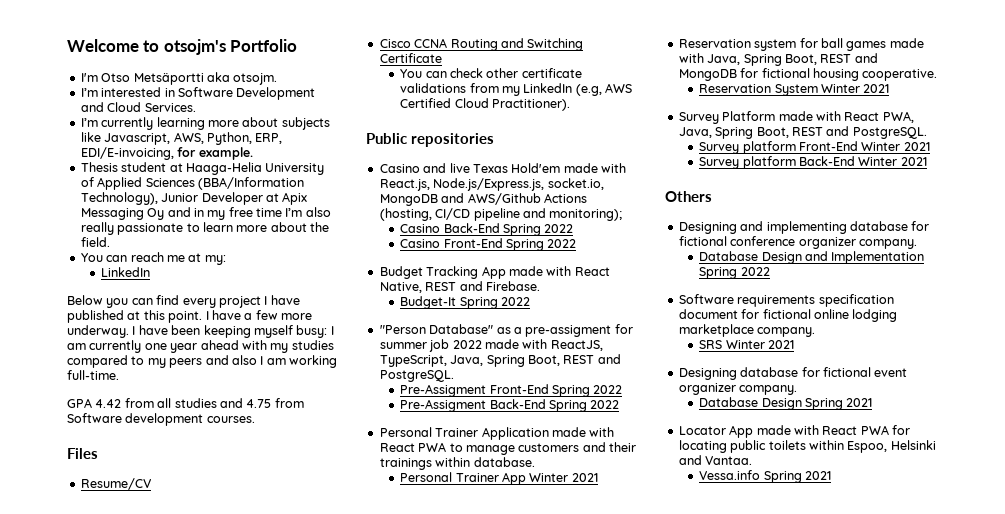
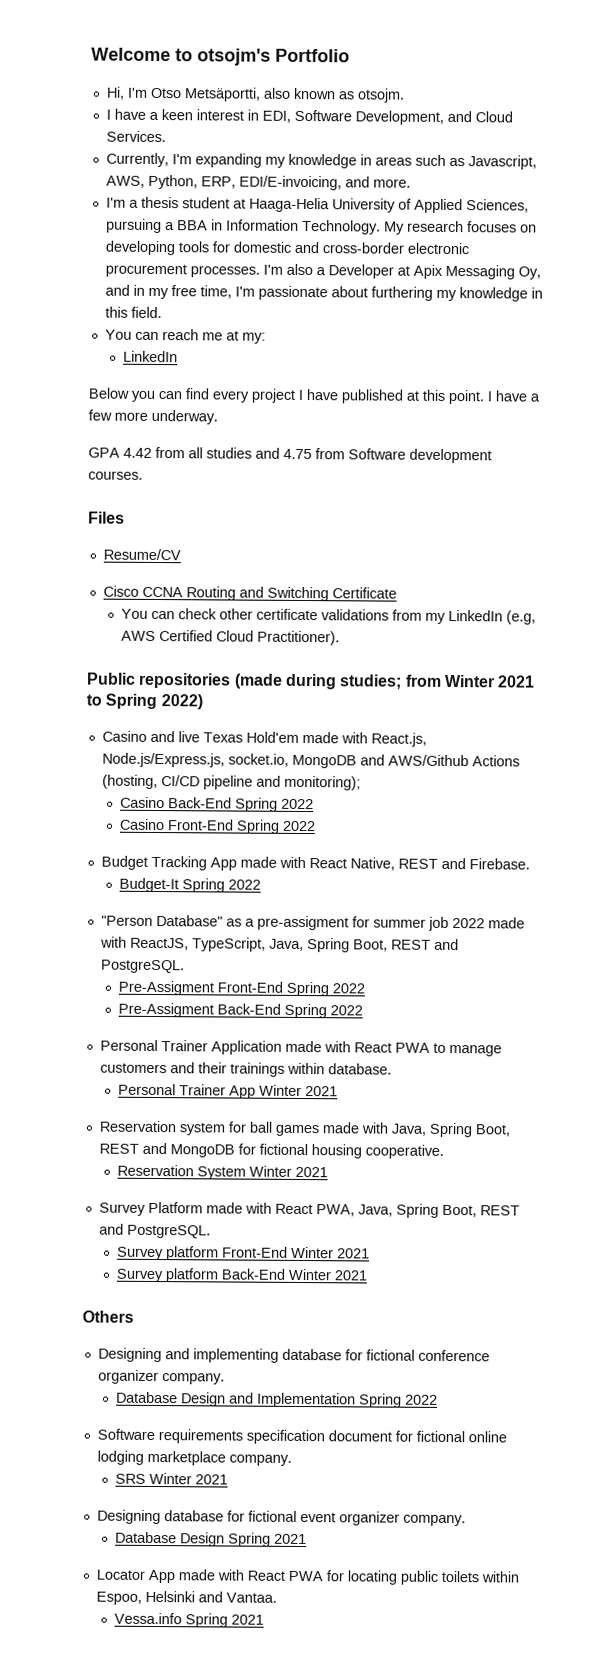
(298, 45) none -> [105,86,125,100] Hi,
[133,72,278,85] [80,87,316,100] [80,102,196,112] [80,117,330,130] [80,132,101,142] Metsäportti aka otsojm. // I’m interested in Software Development and Cloud Services. // I’m currently learning more about subjects like -> [183,87,405,103] [105,108,513,125] [105,130,166,143] [105,152,465,169] Metsäportti, also known as otsojm. // I have a keen interest in EDI, Software Development, and Cloud Services. // Currently, I'm expanding my knowledge in areas such as
[177,147,253,160] [80,162,118,172] for example. // Thesis -> [344,176,411,188] [105,196,179,209] and more. // I'm a thesis
[145,177,304,190] [80,192,199,205] Sciences (BBA/Information Technology), Junior -> [465,199,529,213] [105,218,537,235] [104,240,469,256] [104,263,326,278] Sciences, pursuing a BBA in Information Technology. My research focuses on developing tools for domestic and cross-border electronic procurement processes. I'm also a
[147,208,165,220] Oy -> [517,266,541,280] Oy,
[256,207,331,217] [80,222,329,235] time I’m also really passionate to learn more about the -> [199,285,543,302] [104,306,128,318] time, I'm passionate about furthering my knowledge in this
[132,325,334,338] [67,340,334,353] [67,355,337,368] [67,370,119,380] I have been keeping myself busy: I am currently one year ahead with my studies compared to my peers and also I am working full-time. -> (218, 417) none
(494, 140) none -> [233,673,536,690] [86,693,203,710] (made during studies; from Winter 2021 to Spring 2022)

